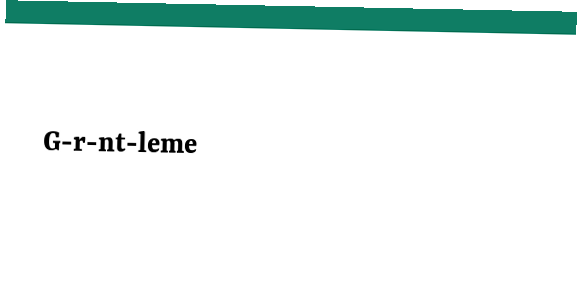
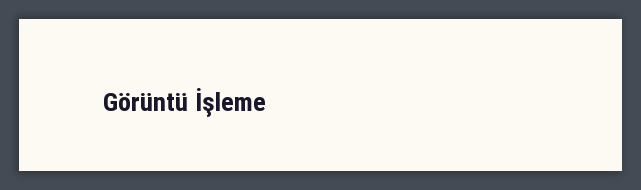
[42,129,198,154] G-r-nt-leme -> [103,88,267,117] Görüntü İşleme

